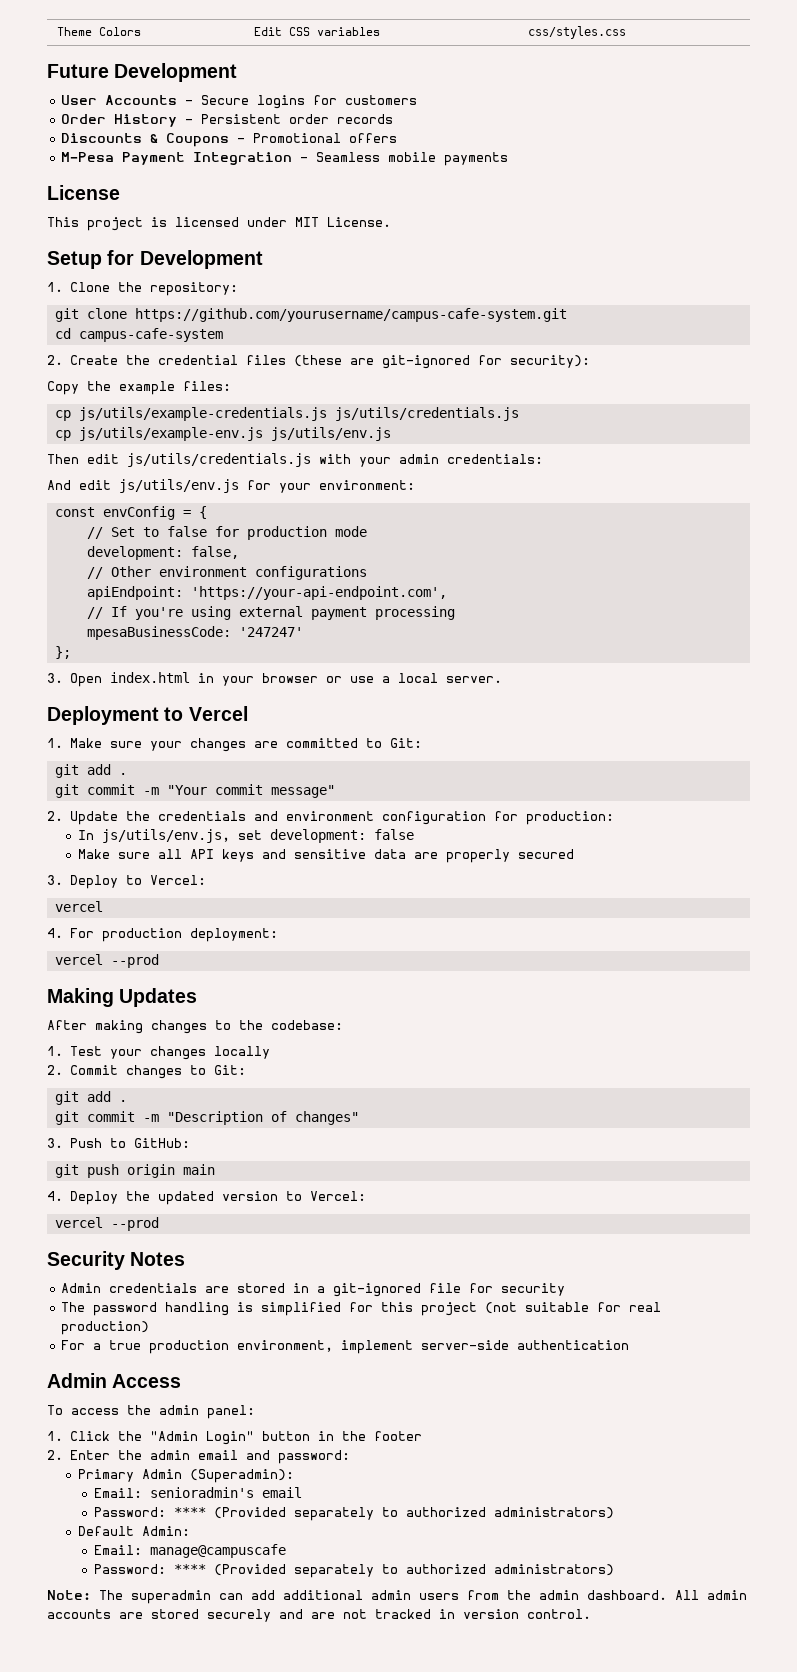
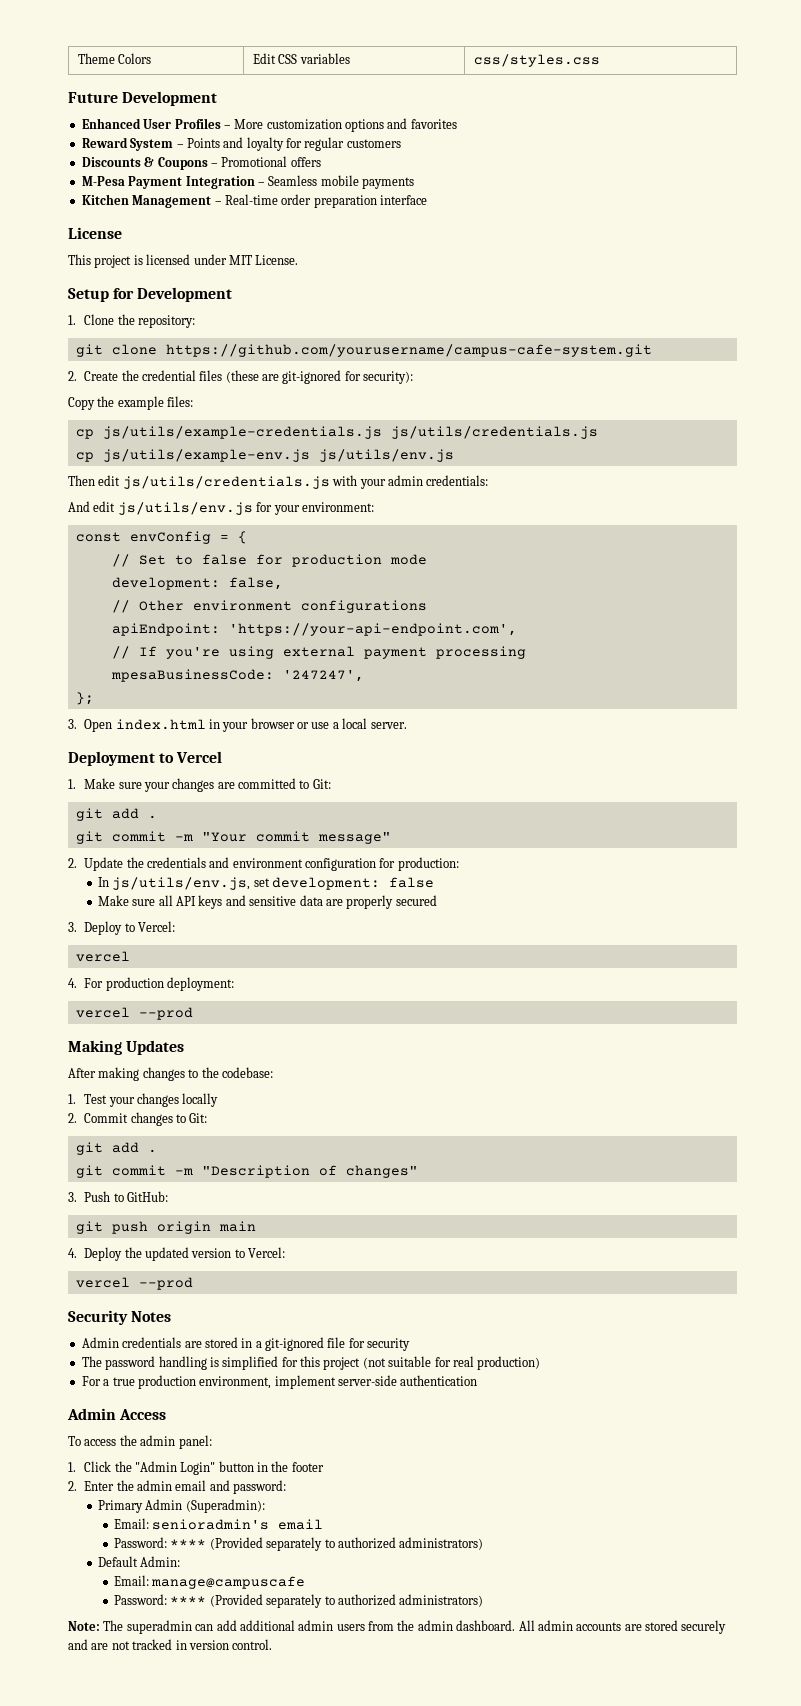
[61,95,418,109] [61,114,394,127] User Accounts – Secure logins for customers // Order History – Persistent order records -> [81,118,457,132] [81,137,401,151] Enhanced User Profiles – More customization options and favorites // Reward System – Points and loyalty for regular customers
(509, 159) none -> [81,194,427,208] // Kitchen Management – Real-time order preparation interface
[54,328,223,342] // cd campus-cafe-system -> (652, 350) none
[238,627,303,637] '247247' -> [282,670,364,682] '247247',

